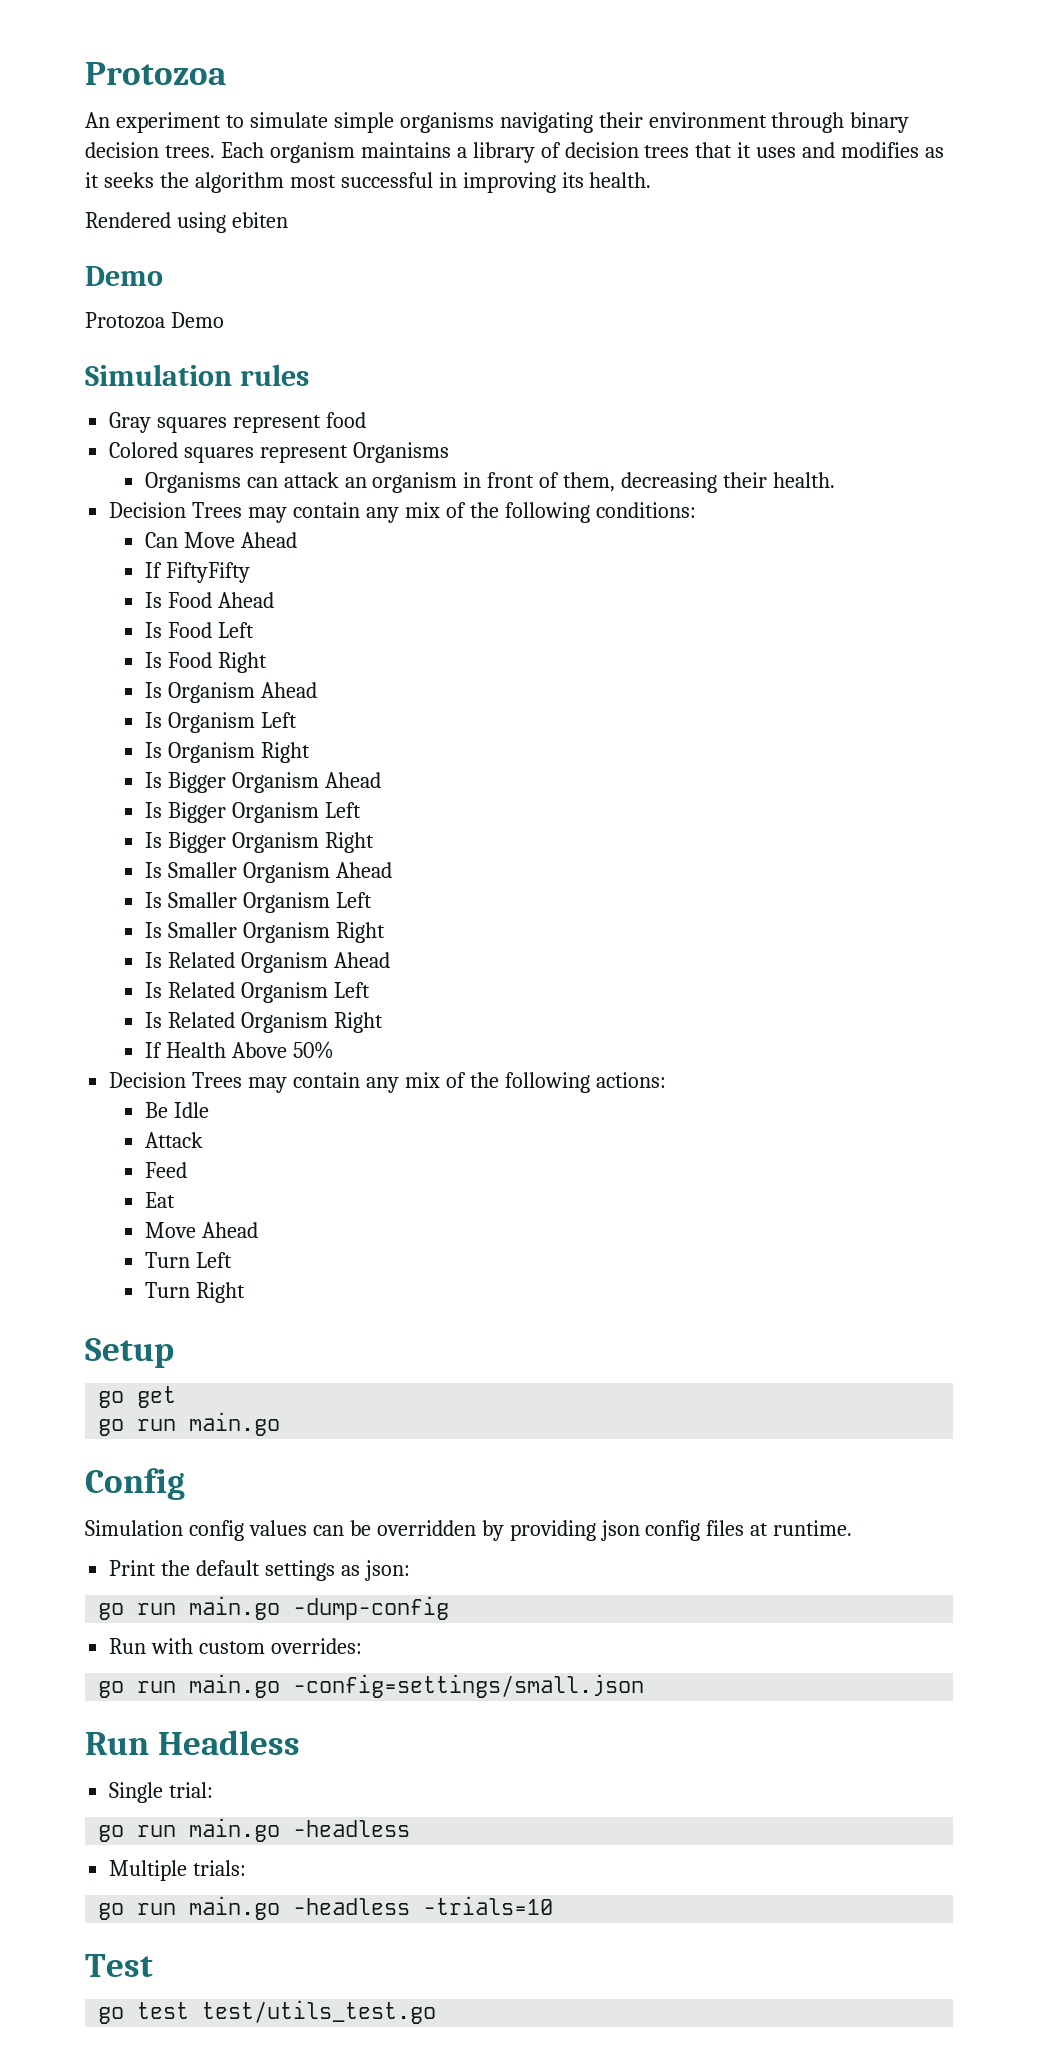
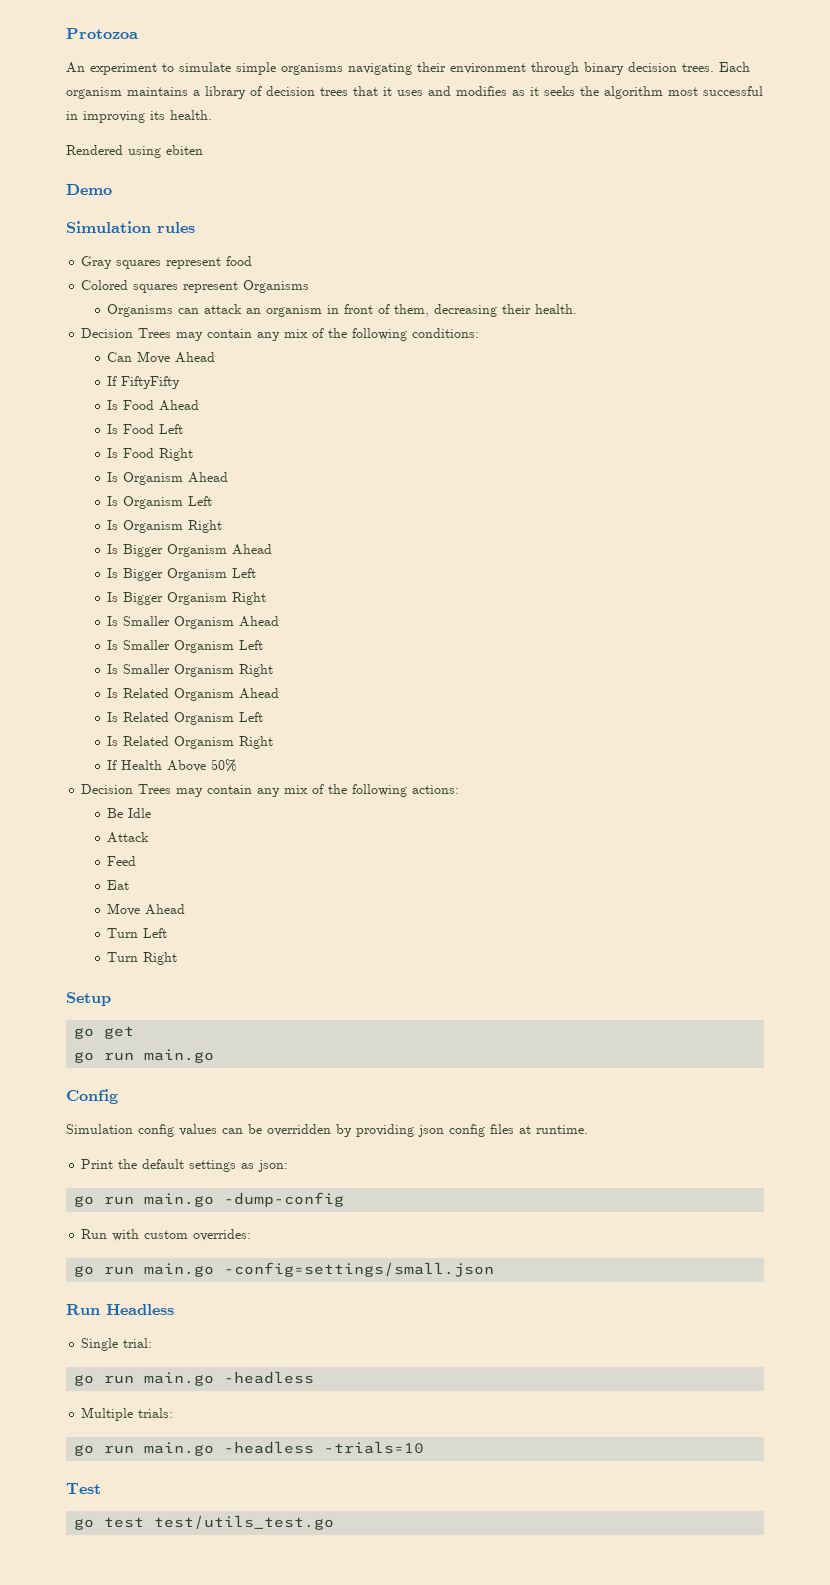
[85,312,224,329] // Protozoa Demo -> (112, 189) none

